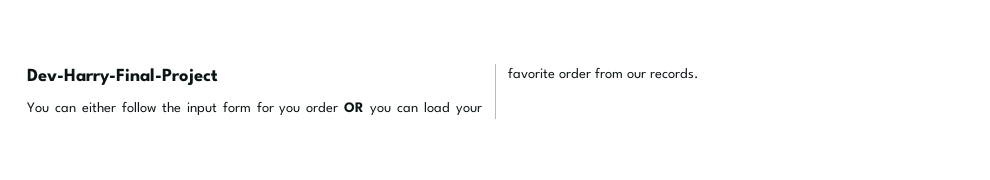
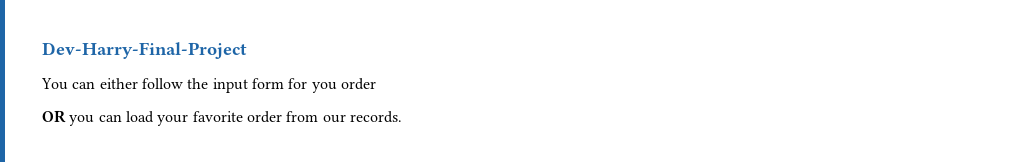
(339, 107) none -> (376, 84) //

